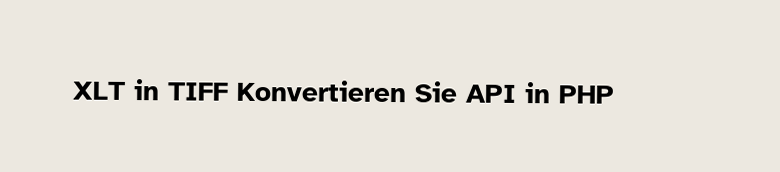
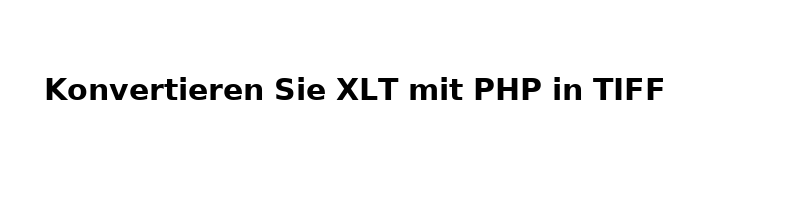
[72,79,615,104] XLT in TIFF Konvertieren Sie API in PHP -> [44,77,666,100] Konvertieren Sie XLT mit PHP in TIFF

